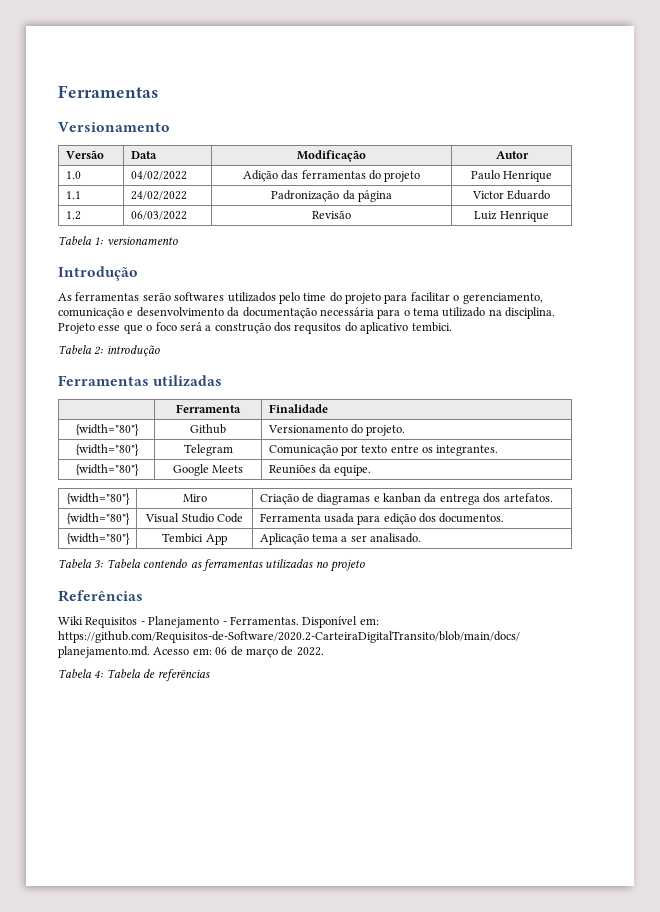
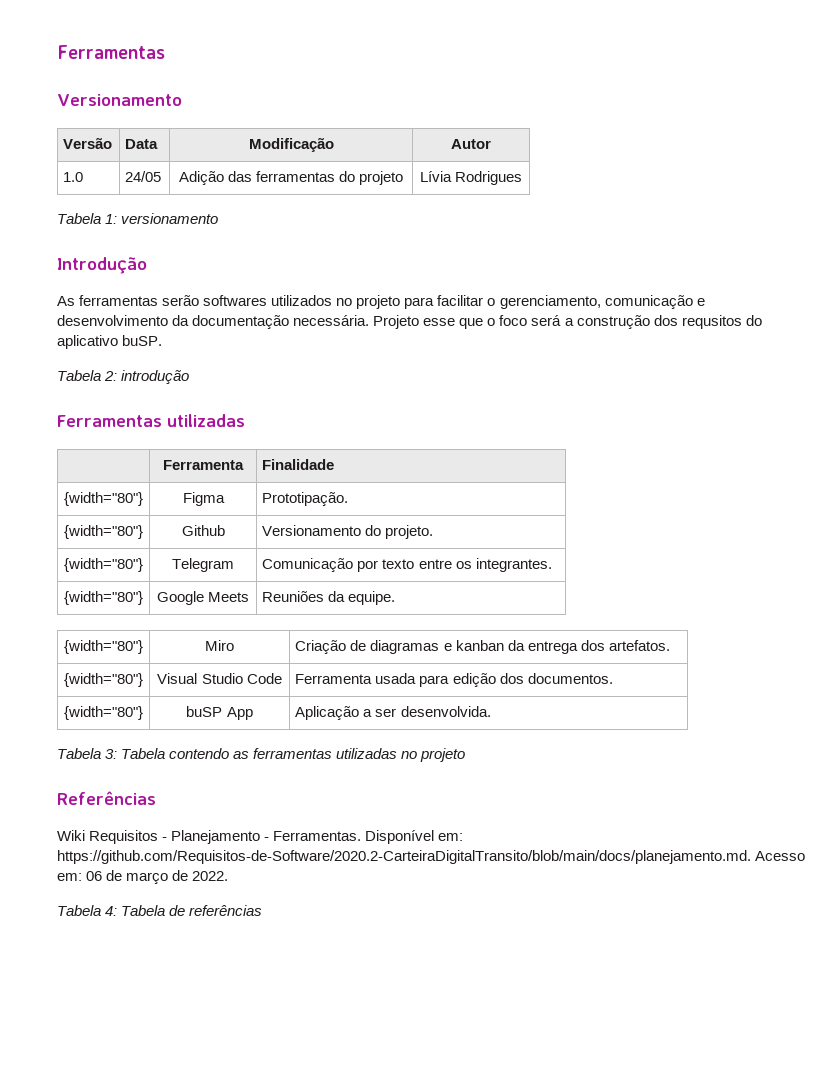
[130,171,187,180] 04/02/2022 -> [125,171,162,182] 24/05
[470,170,553,182] [65,191,81,199] [130,191,187,200] [271,190,392,202] [471,190,551,200] [65,211,81,220] [130,211,187,220] [312,210,351,219] [474,211,549,222] Paulo Henrique // 1.1 | 24/02/2022 | Padronização da página | Victor Eduardo // 1.2 | 06/03/2022 | Revisão | Luiz Henrique -> [419,171,523,185] Lívia Rodrigues
[278,292,342,304] pelo time do -> [336,298,353,306] no
[319,307,556,319] necessária para o tema utilizado na disciplina. -> [293,315,370,326] necessária.
[411,322,452,332] tembici. -> [122,335,163,346] buSP.
(328, 408) none -> [64,492,143,506] [182,492,225,506] [262,492,349,506] // {width="80"} | Figma | Prototipação.
[162,533,204,543] Tembici -> [186,706,223,717] buSP
[311,534,338,542] tema -> (360, 713) none
[370,533,422,543] analisado. -> [400,706,491,717] desenvolvida.

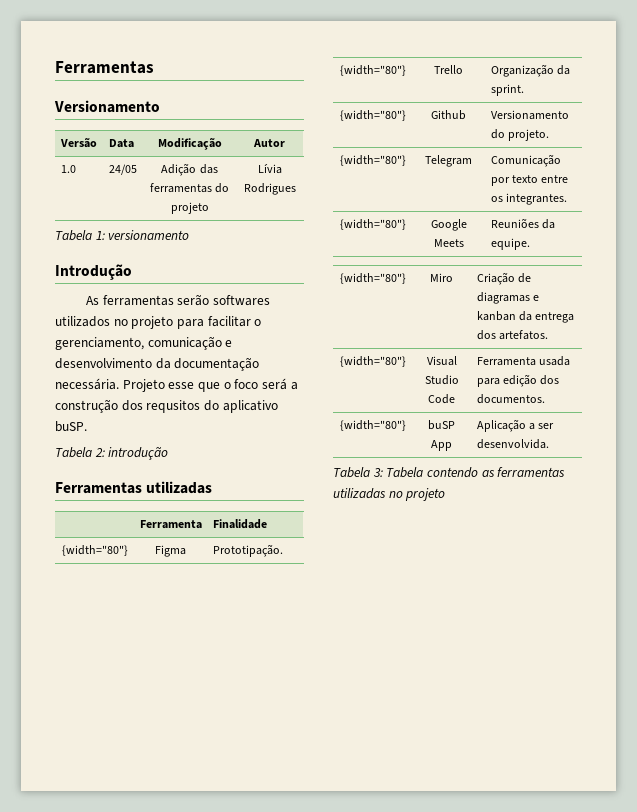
(349, 499) none -> [339,65,406,76] [434,65,463,74] [490,64,570,77] [490,84,524,96] // {width="80"} | Trello | Organização da sprint.
[57,791,156,805] [57,830,464,844] [57,850,806,864] [57,870,229,884] [57,905,263,916] // Referências // Wiki Requisitos - Planejamento - Ferramentas. Disponível em: https://github.com/Requisitos-de-Software/2020.2-CarteiraDigitalTransito/blob/main/docs/planejamento.md. Acesso em: 06 de março de 2022. // Tabela 4: Tabela de referências -> (446, 494) none

